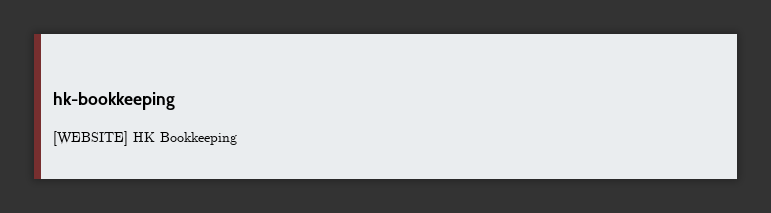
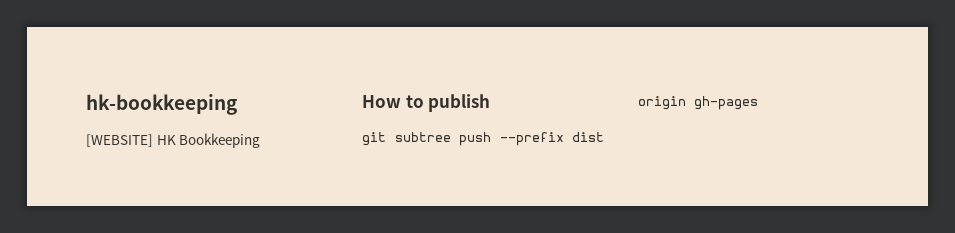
(237, 138) none -> [362,94,491,112] [362,132,604,146] [638,96,758,110] // How to publish // git subtree push --prefix dist origin gh-pages

